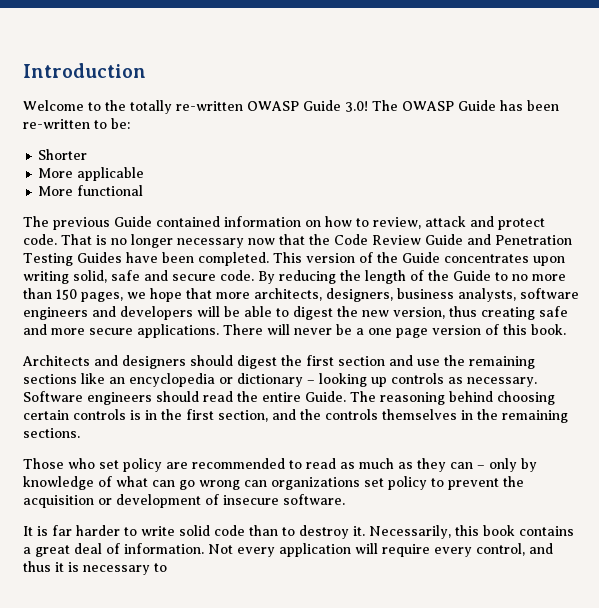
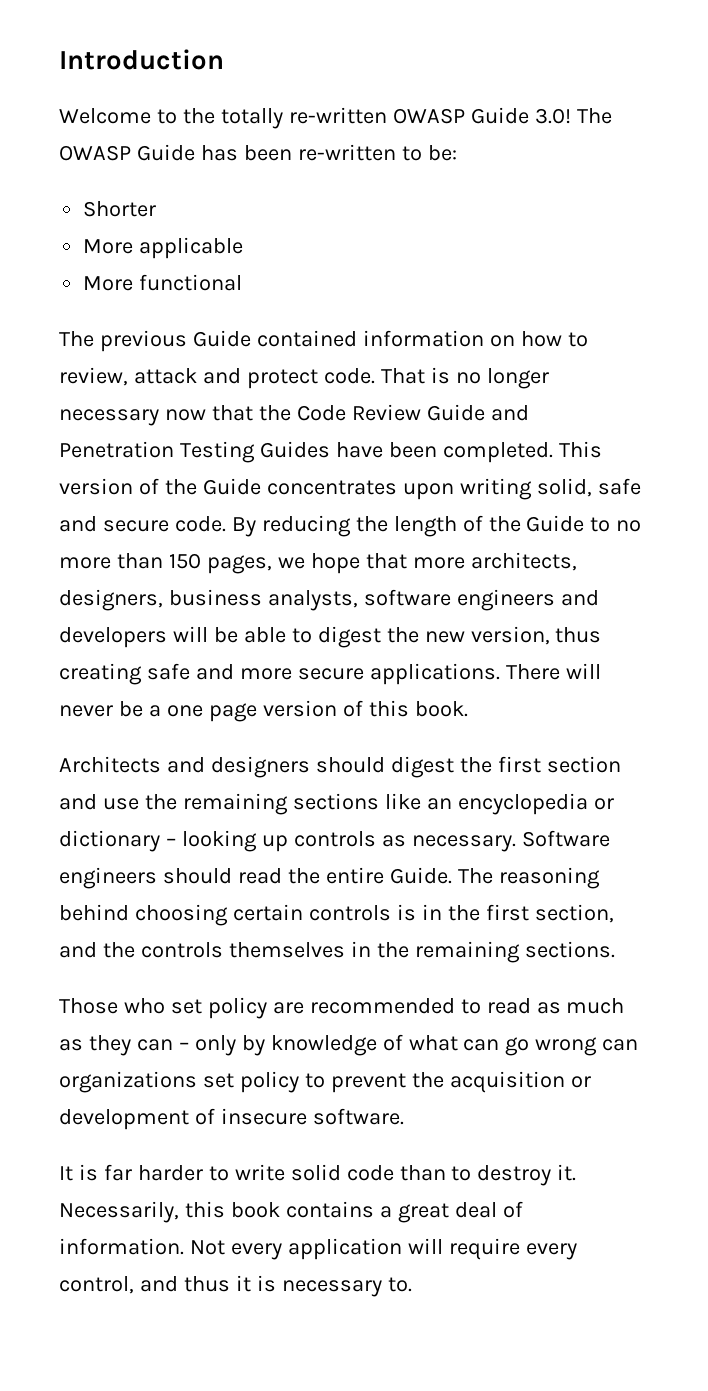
[154,563,167,572] to -> [387,1277,412,1292] to.

